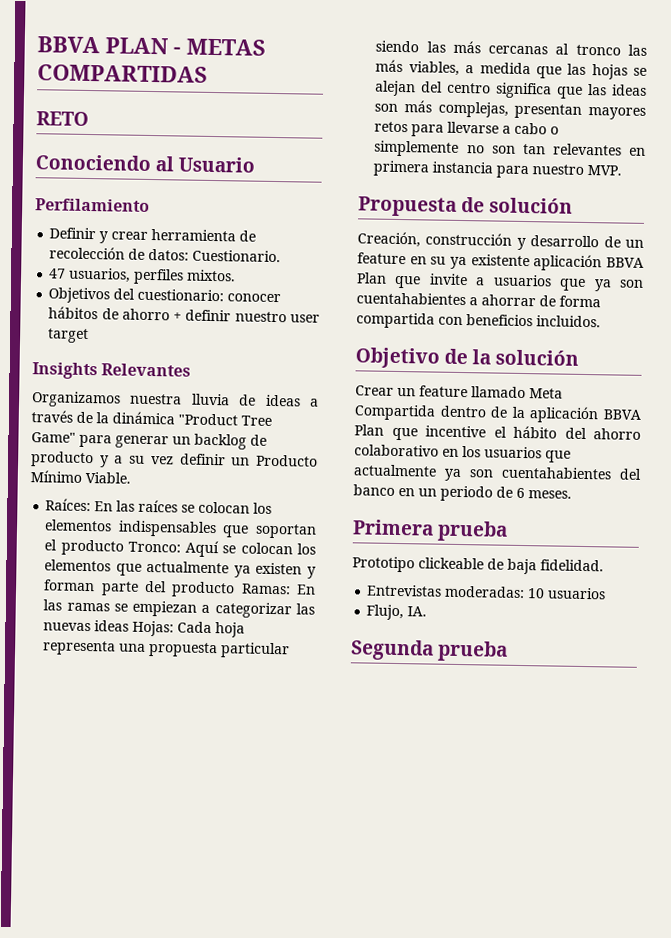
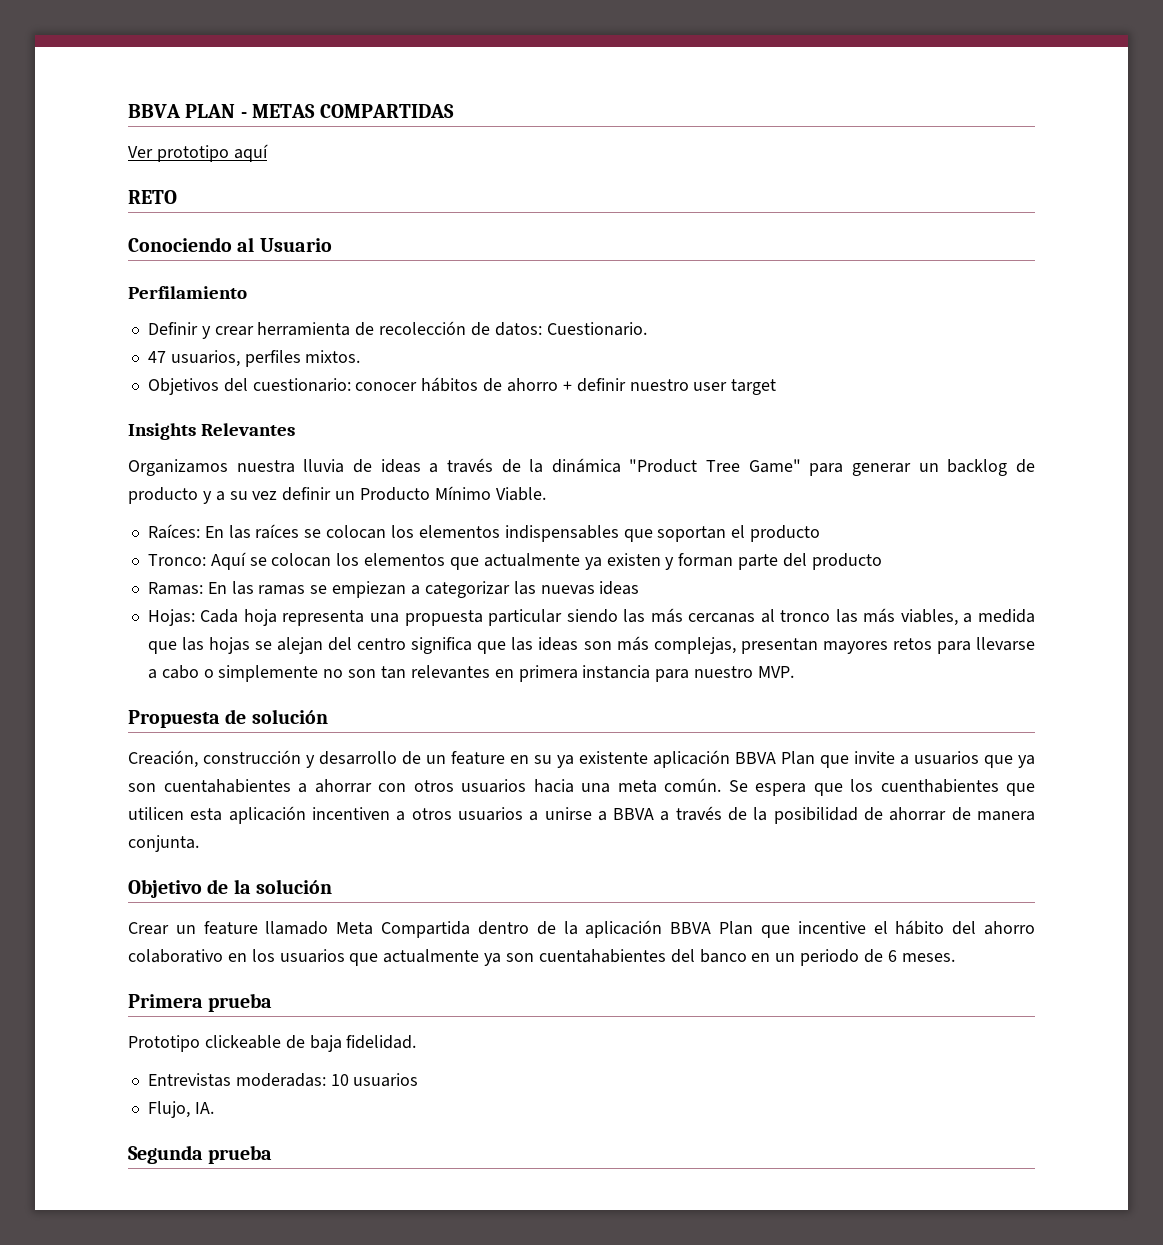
(208, 73) none -> [128,144,268,162] // Ver prototipo aquí
(124, 547) none -> (821, 533) //
(236, 589) none -> (882, 561) //
(130, 626) none -> (640, 588) //
[539,295,601,308] [356,312,601,329] de forma compartida con beneficios incluidos. -> [378,778,1035,796] [128,806,1035,824] [128,835,199,852] con otros usuarios hacia una meta común. Se espera que los cuenthabientes que utilicen esta aplicación incentiven a otros usuarios a unirse a BBVA a través de la posibilidad de ahorrar de manera conjunta.

